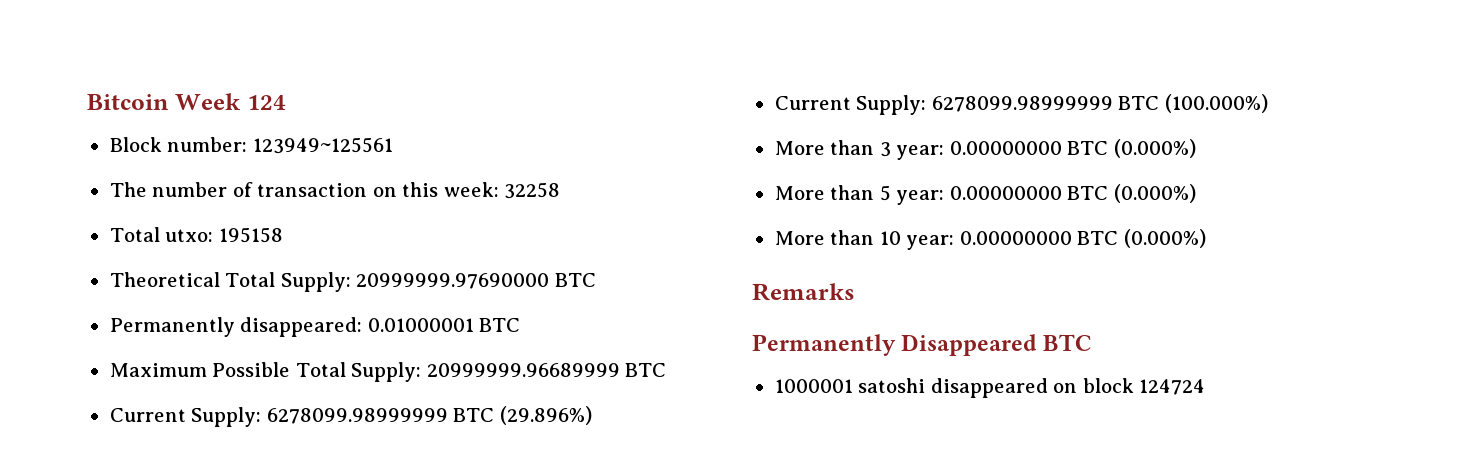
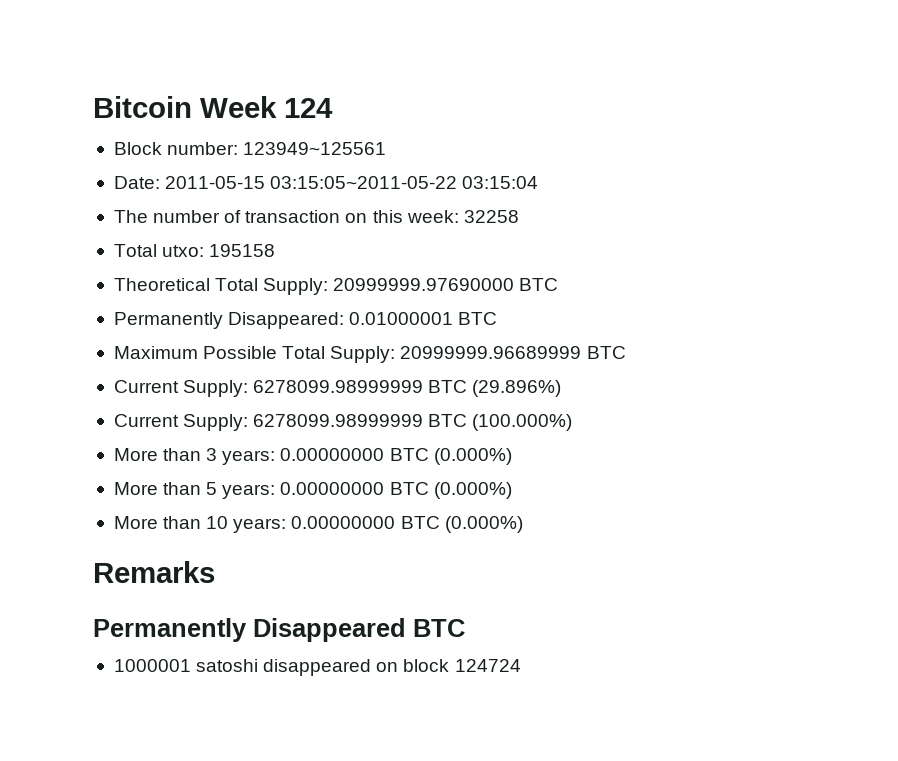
(393, 145) none -> [113,176,539,189] // Date: 2011-05-15 03:15:05~2011-05-22 03:15:04
[240,317,363,337] disappeared: -> [228,312,345,329] Disappeared:
[896,145,945,160] year: -> [222,450,276,465] years:
[896,190,945,205] year: -> [222,484,276,499] years:
[906,235,955,250] year: -> [233,518,287,533] years:

